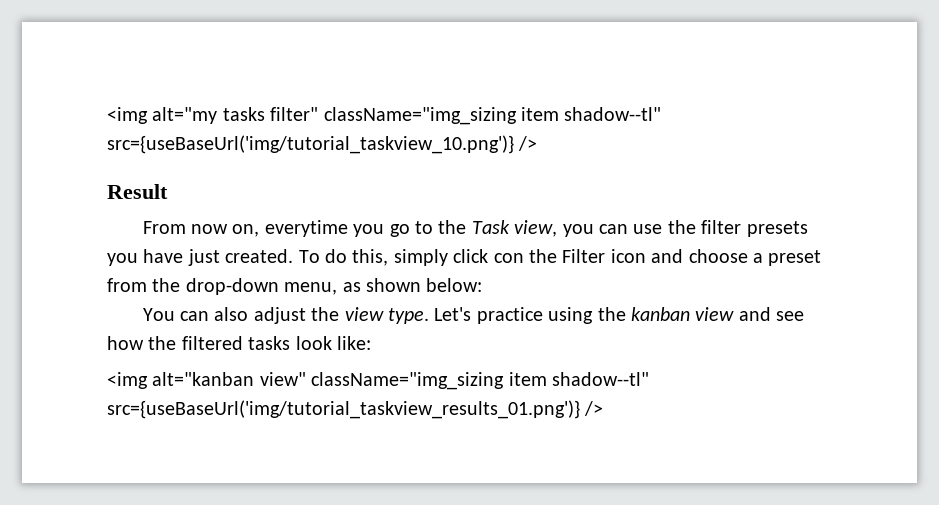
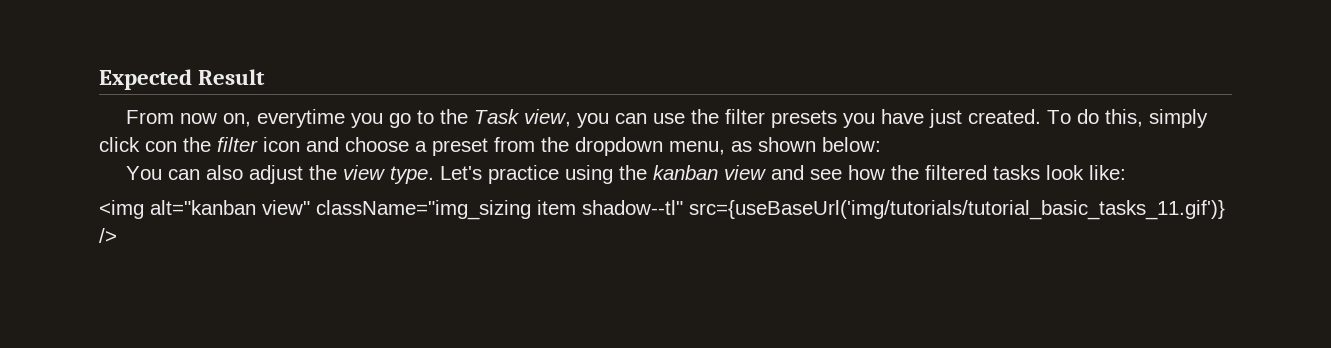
[107,107,662,125] [107,135,538,154] <img alt="my tasks filter" className="img_sizing item shadow--tl" src={useBaseUrl('img/tutorial_taskview_10.png')} /> // -> [99,69,192,90] Expected
[562,249,606,263] Filter -> [217,137,258,152] filter
[185,278,279,295] drop-down -> [575,137,663,156] dropdown
[107,400,580,419] src={useBaseUrl('img/tutorial_taskview_results_01.png')} -> [689,200,1225,220] src={useBaseUrl('img/tutorials/tutorial_basic_tasks_11.gif')}

